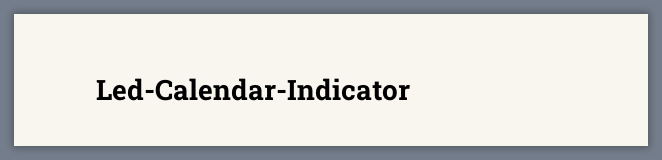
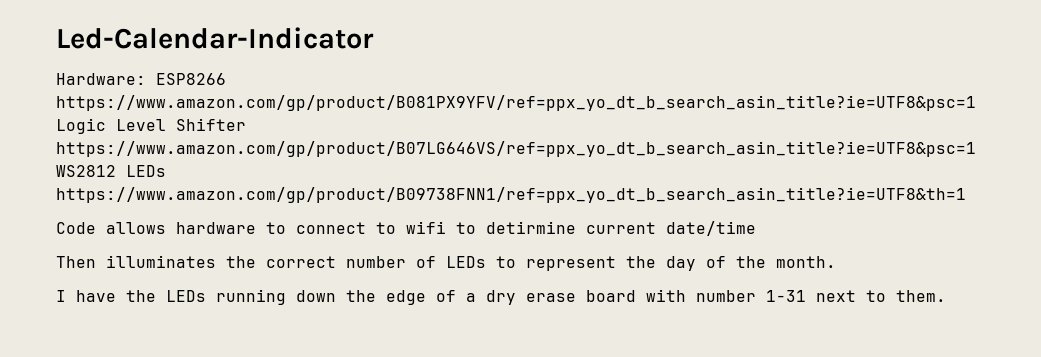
(410, 89) none -> [56,73,226,85] [56,95,976,111] [56,118,246,134] [56,141,976,157] [56,165,166,177] [56,187,966,203] [56,221,756,236] [56,255,836,271] [56,289,946,305] // Hardware: ESP8266 https://www.amazon.com/gp/product/B081PX9YFV/ref=ppx_yo_dt_b_search_asin_title?ie=UTF8&psc=1 Logic Level Shifter https://www.amazon.com/gp/product/B07LG646VS/ref=ppx_yo_dt_b_search_asin_title?ie=UTF8&psc=1 WS2812 LEDs https://www.amazon.com/gp/product/B09738FNN1/ref=ppx_yo_dt_b_search_asin_title?ie=UTF8&th=1 // Code allows hardware to connect to wifi to detirmine current date/time // Then illuminates the correct number of LEDs to represent the day of the month. // I have the LEDs running down the edge of a dry erase board with number 1-31 next to them.

